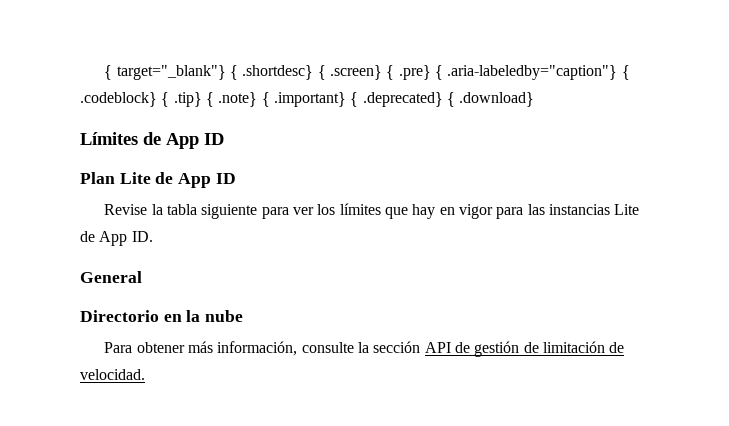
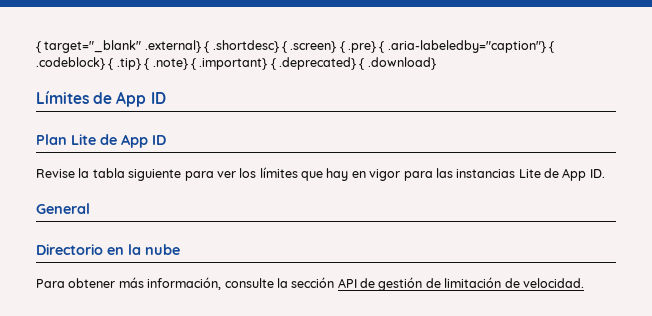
[104,65,226,80] { target="_blank"} -> [36,40,201,53] { target="_blank" .external}

